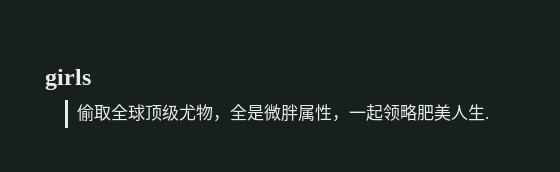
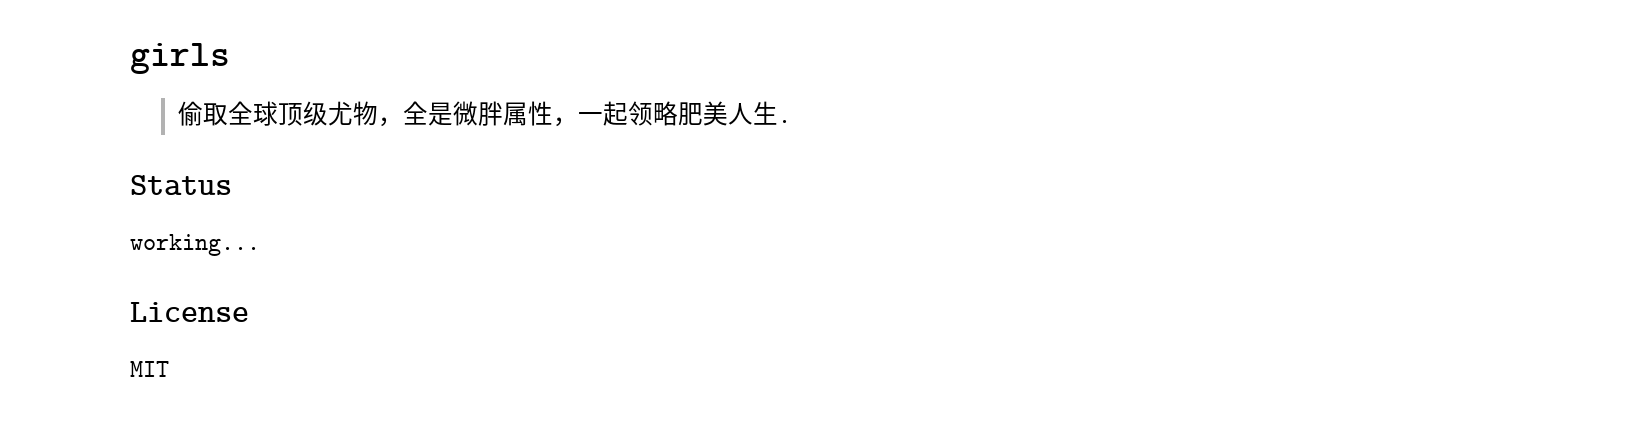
(490, 118) none -> [130,175,232,196] [130,234,260,256] [130,302,249,322] [130,361,169,377] // Status // working... // License // MIT

